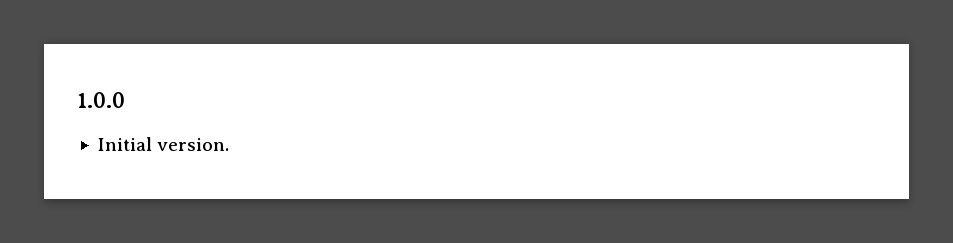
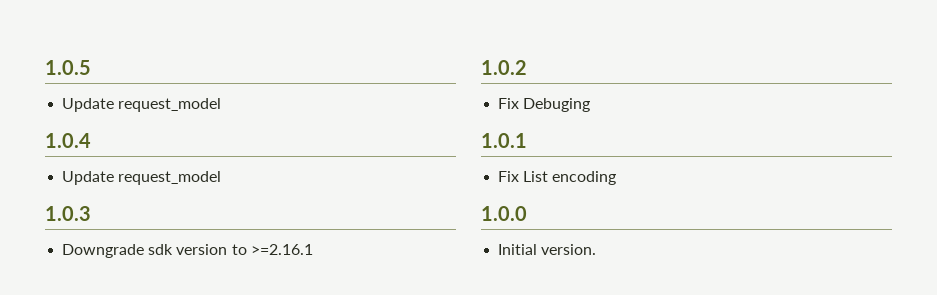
(77, 100) none -> [45,60,91,75] [62,98,222,112] [45,133,91,148] [62,171,222,185] [45,206,91,221] [62,244,313,258] [481,60,527,75] [498,98,591,112] [481,133,527,148] [498,171,617,185] 1.0.5 // Update request_model // 1.0.4 // Update request_model // 1.0.3 // Downgrade sdk version to >=2.16.1 // 1.0.2 // Fix Debuging // 1.0.1 // Fix List encoding //

